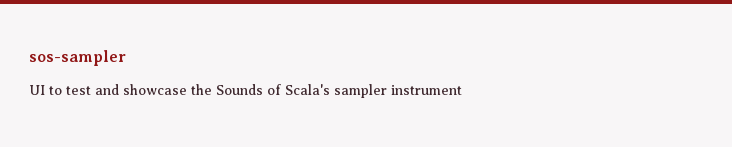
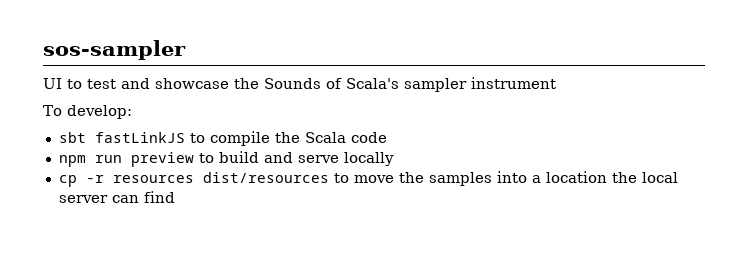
(462, 90) none -> [43,105,132,119] [58,131,387,146] [58,151,394,167] [58,171,678,187] [58,191,175,203] // To develop: // sbt fastLinkJS to compile the Scala code // npm run preview to build and serve locally // cp -r resources dist/resources to move the samples into a location the local server can find

